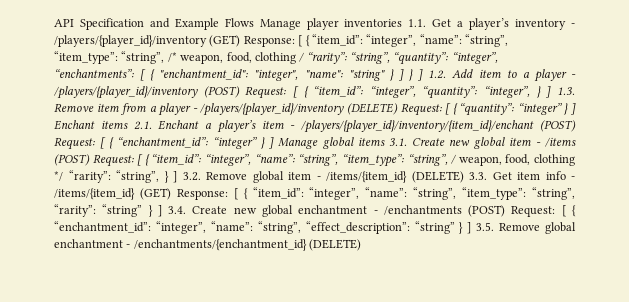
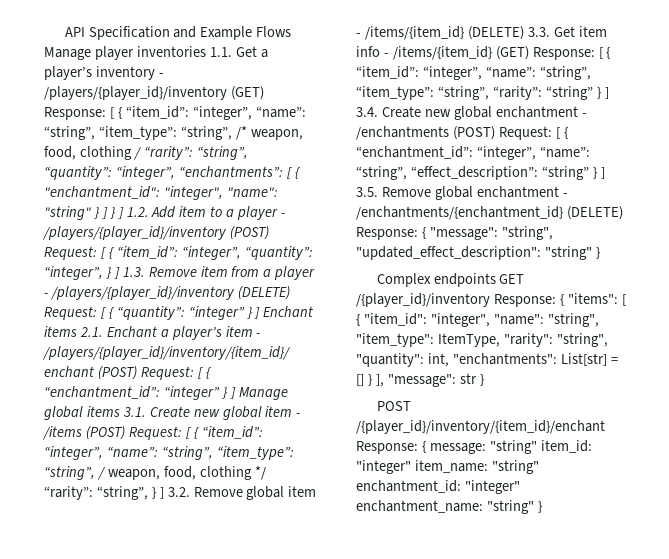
(362, 245) none -> [356,226,553,240] [356,246,600,260] [376,273,525,287] [356,293,626,307] [356,313,599,327] [356,333,608,347] [356,353,618,367] [356,373,484,387] [376,401,411,411] [356,420,605,434] [356,440,592,454] [356,460,539,474] [356,480,520,494] [356,500,542,514] Response: { "message": "string", "updated_effect_description": "string" } // Complex endpoints GET /{player_id}/inventory Response: { "items": [ { "item_id": "integer", "name": "string", "item_type": ItemType, "rarity": "string", "quantity": int, "enchantments": List[str] = [] } ], "message": str } // POST /{player_id}/inventory/{item_id}/enchant Response: { message: "string" item_id: "integer" item_name: "string" enchantment_id: "integer" enchantment_name: "string" }

